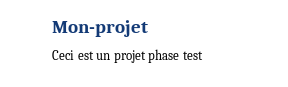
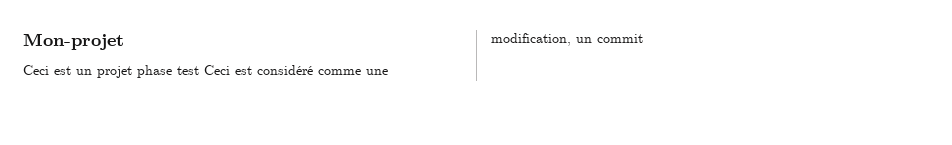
(203, 55) none -> [204,65,388,75] [491,33,643,46] Ceci est considéré comme une modification, un commit

